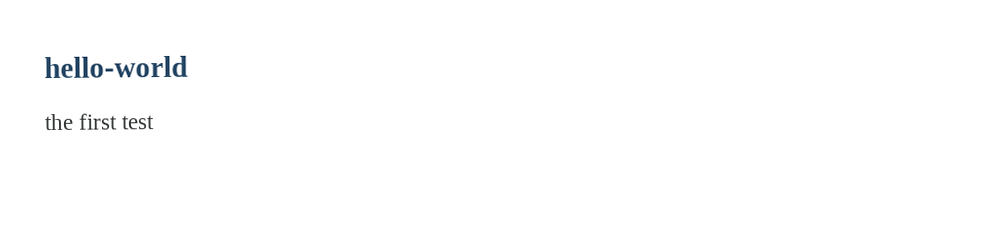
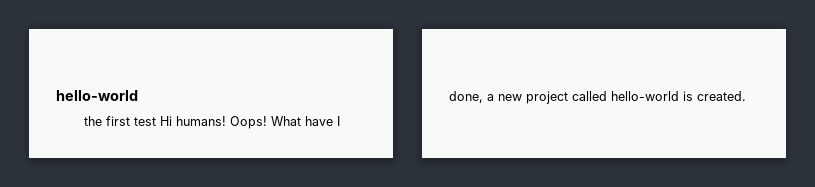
(156, 122) none -> [160,116,341,129] [449,91,746,104] Hi humans! Oops! What have I done, a new project called hello-world is created.

